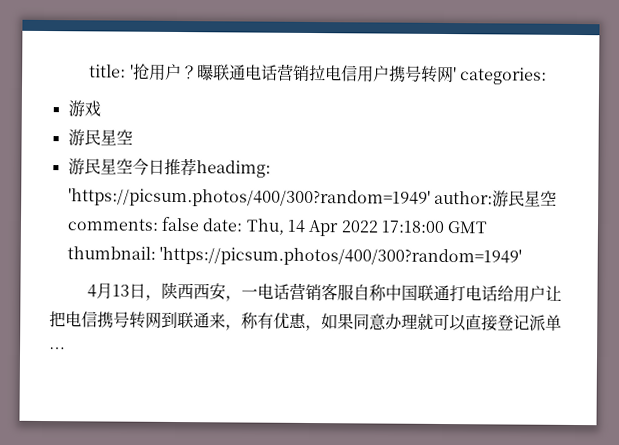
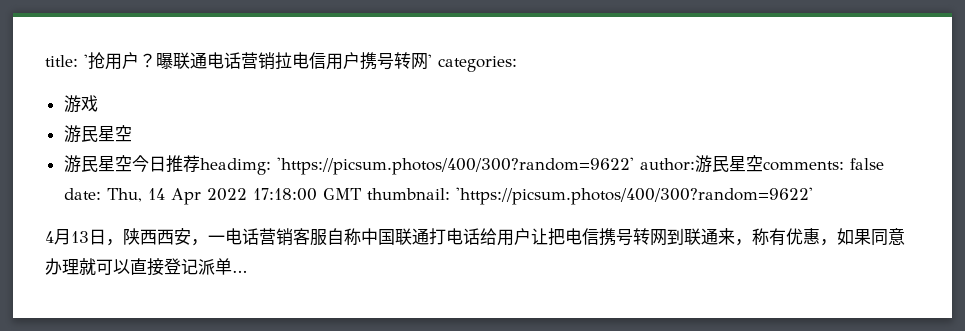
[67,188,431,208] 'https://picsum.photos/400/300?random=1949' -> [276,157,634,175] 'https://picsum.photos/400/300?random=9622'
[158,246,522,267] 'https://picsum.photos/400/300?random=1949' -> [455,187,813,205] 'https://picsum.photos/400/300?random=9622'

